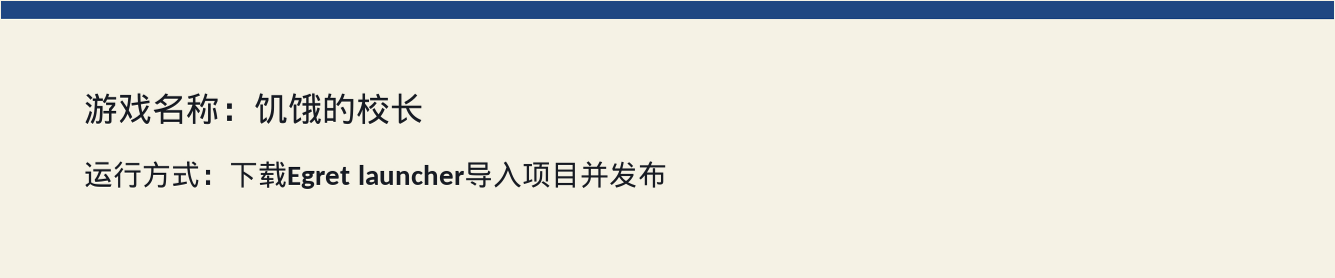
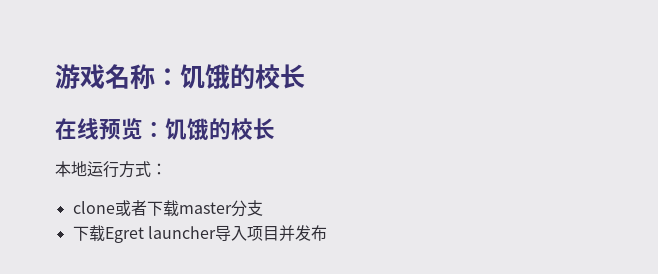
[83,160,229,188] 运行方式： -> [55,118,275,141] [55,161,167,178] [72,200,263,217] 在线预览：饥饿的校长 // 本地运行方式： // clone或者下载master分支 //

